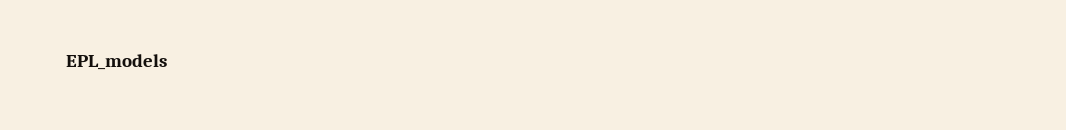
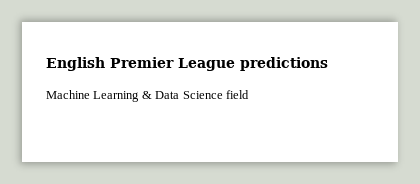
[66,54,167,70] EPL_models -> [46,57,328,71] [46,90,249,102] English Premier League predictions // Machine Learning & Data Science field

